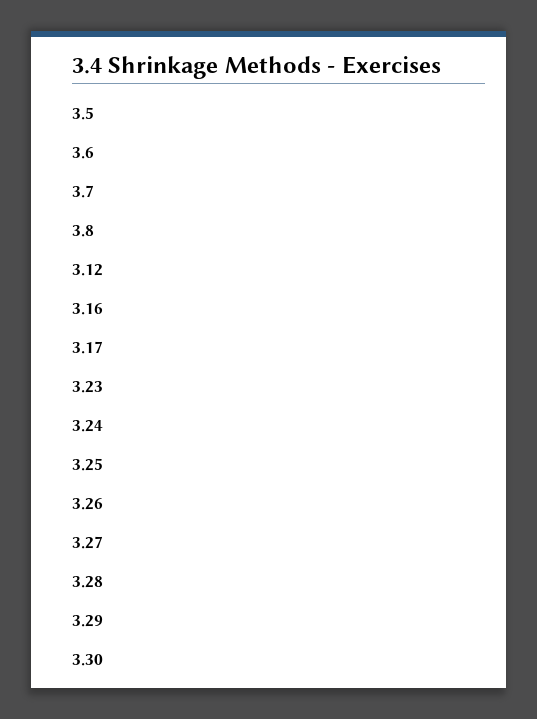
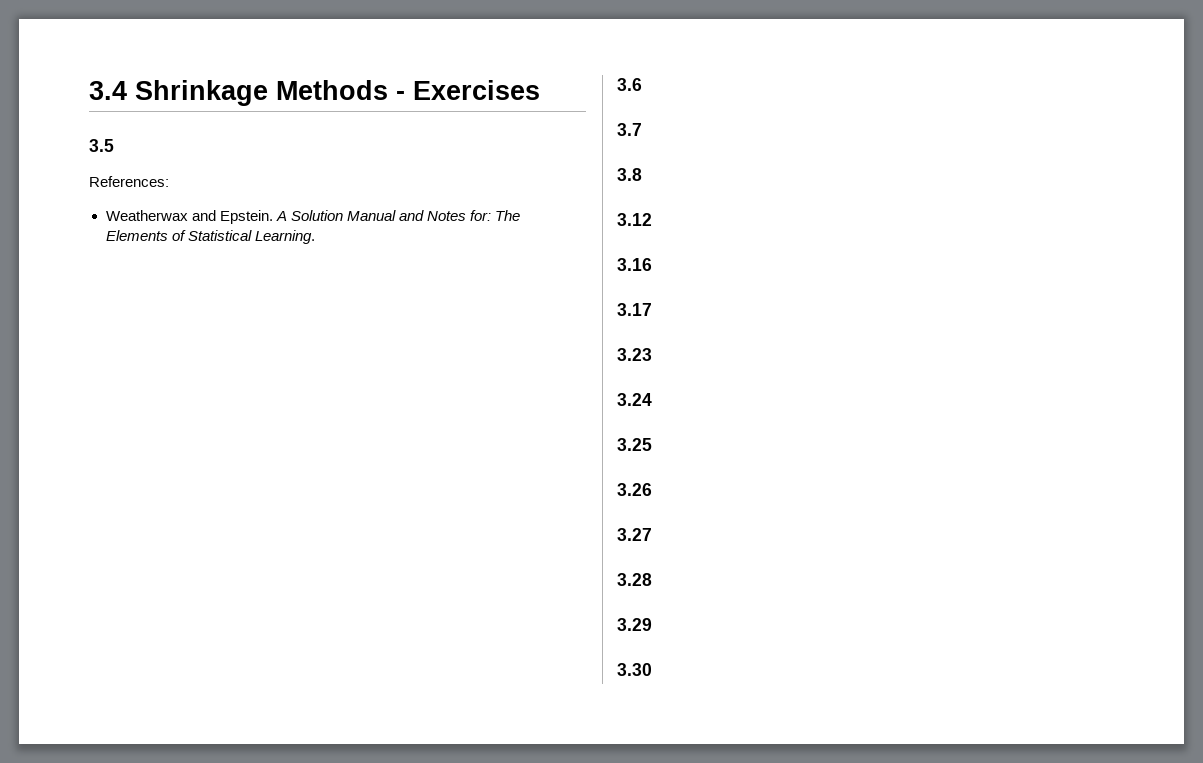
(94, 113) none -> [89,176,169,187] [105,210,520,224] [105,230,315,244] // References: // Weatherwax and Epstein. A Solution Manual and Notes for: The Elements of Statistical Learning.

